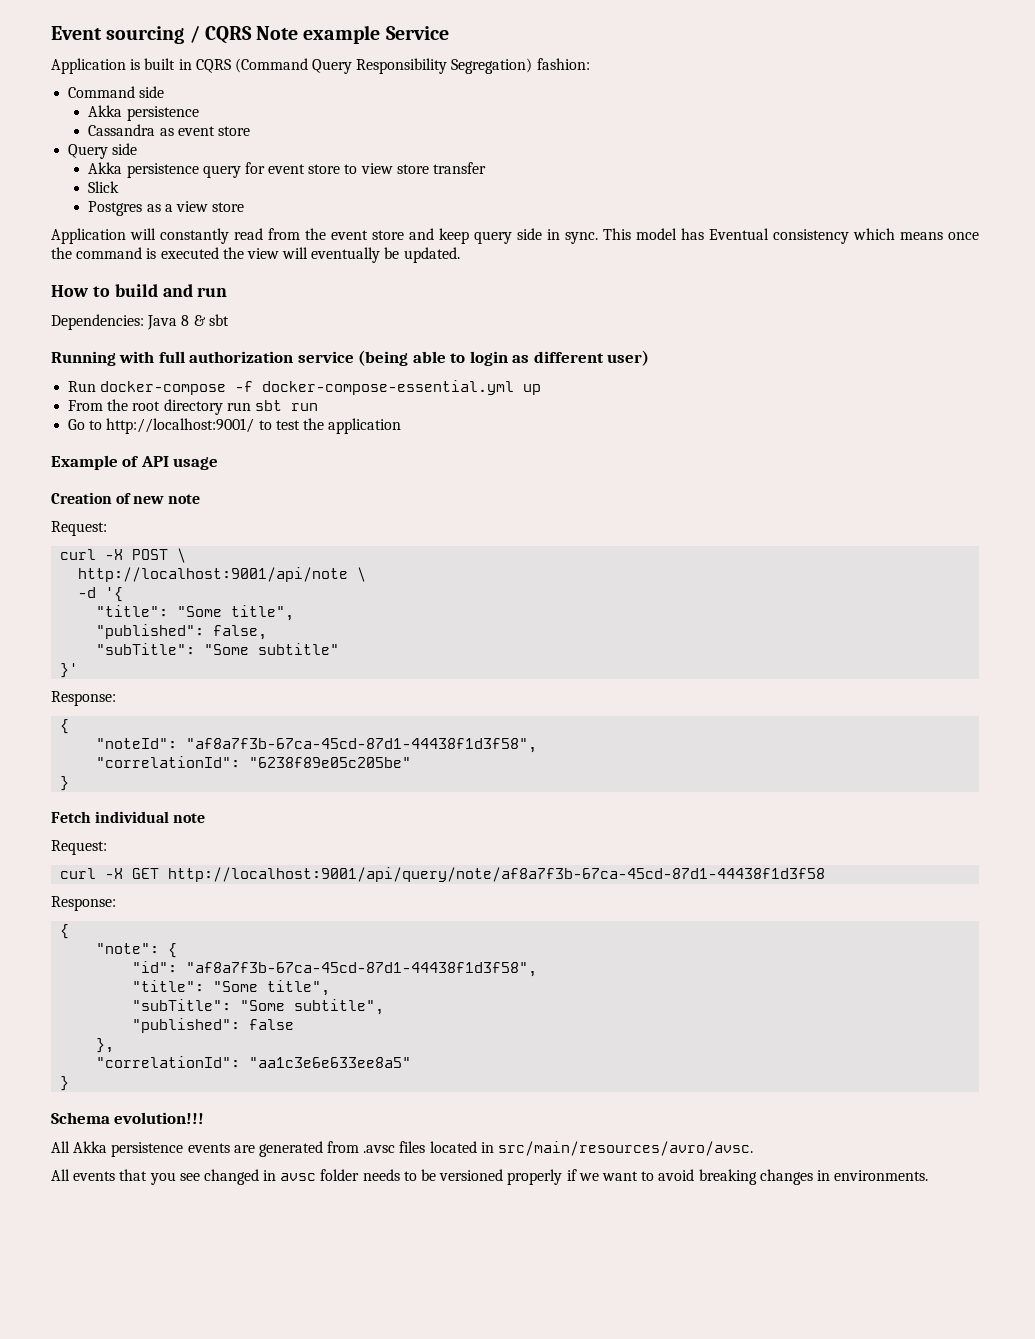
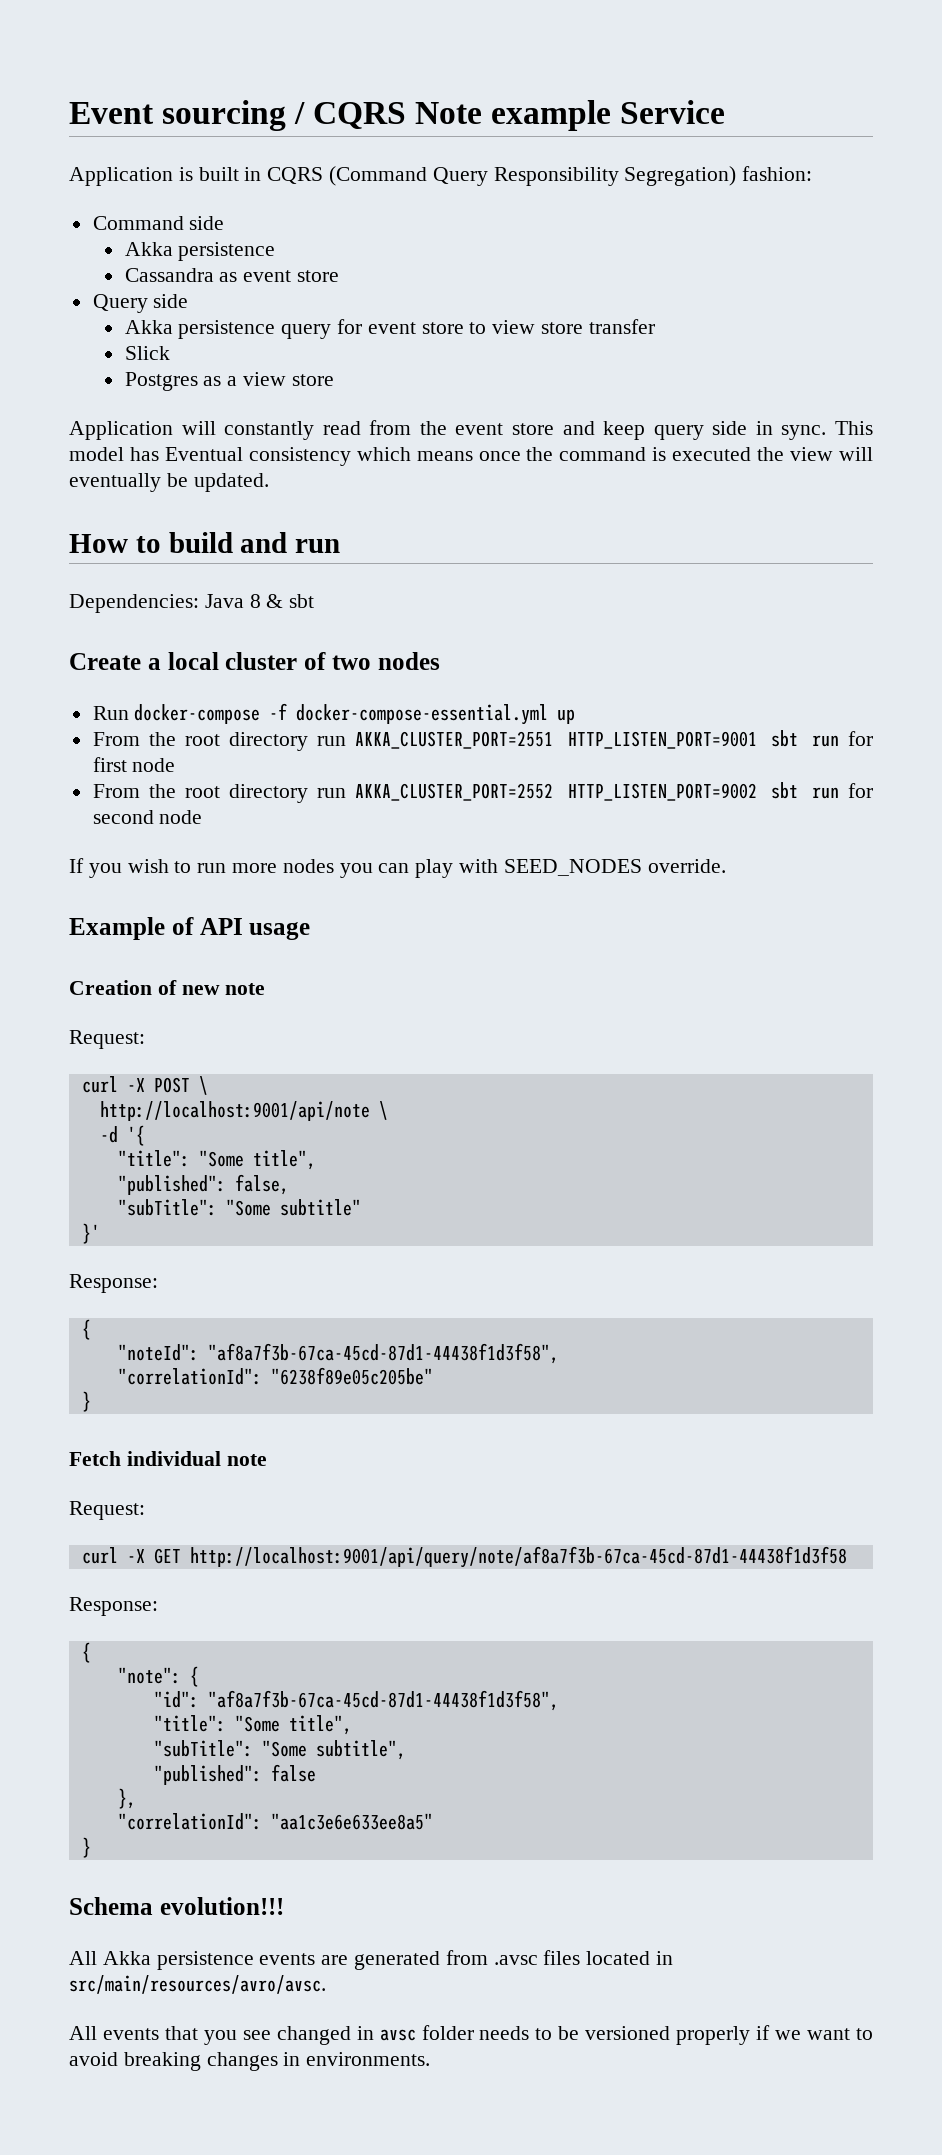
[51,350,650,366] Running with full authorization service (being able to login as different user) -> [69,652,440,670] Create a local cluster of two nodes
[254,400,318,411] [68,418,402,434] sbt run // Go to http://localhost:9001/ to test the application -> [355,730,874,749] [92,757,176,772] [92,782,874,803] [92,810,203,824] [69,858,726,878] AKKA_CLUSTER_PORT=2551 HTTP_LISTEN_PORT=9001 sbt run for first node // From the root directory run AKKA_CLUSTER_PORT=2552 HTTP_LISTEN_PORT=9002 sbt run for second node // If you wish to run more nodes you can play with SEED_NODES override.

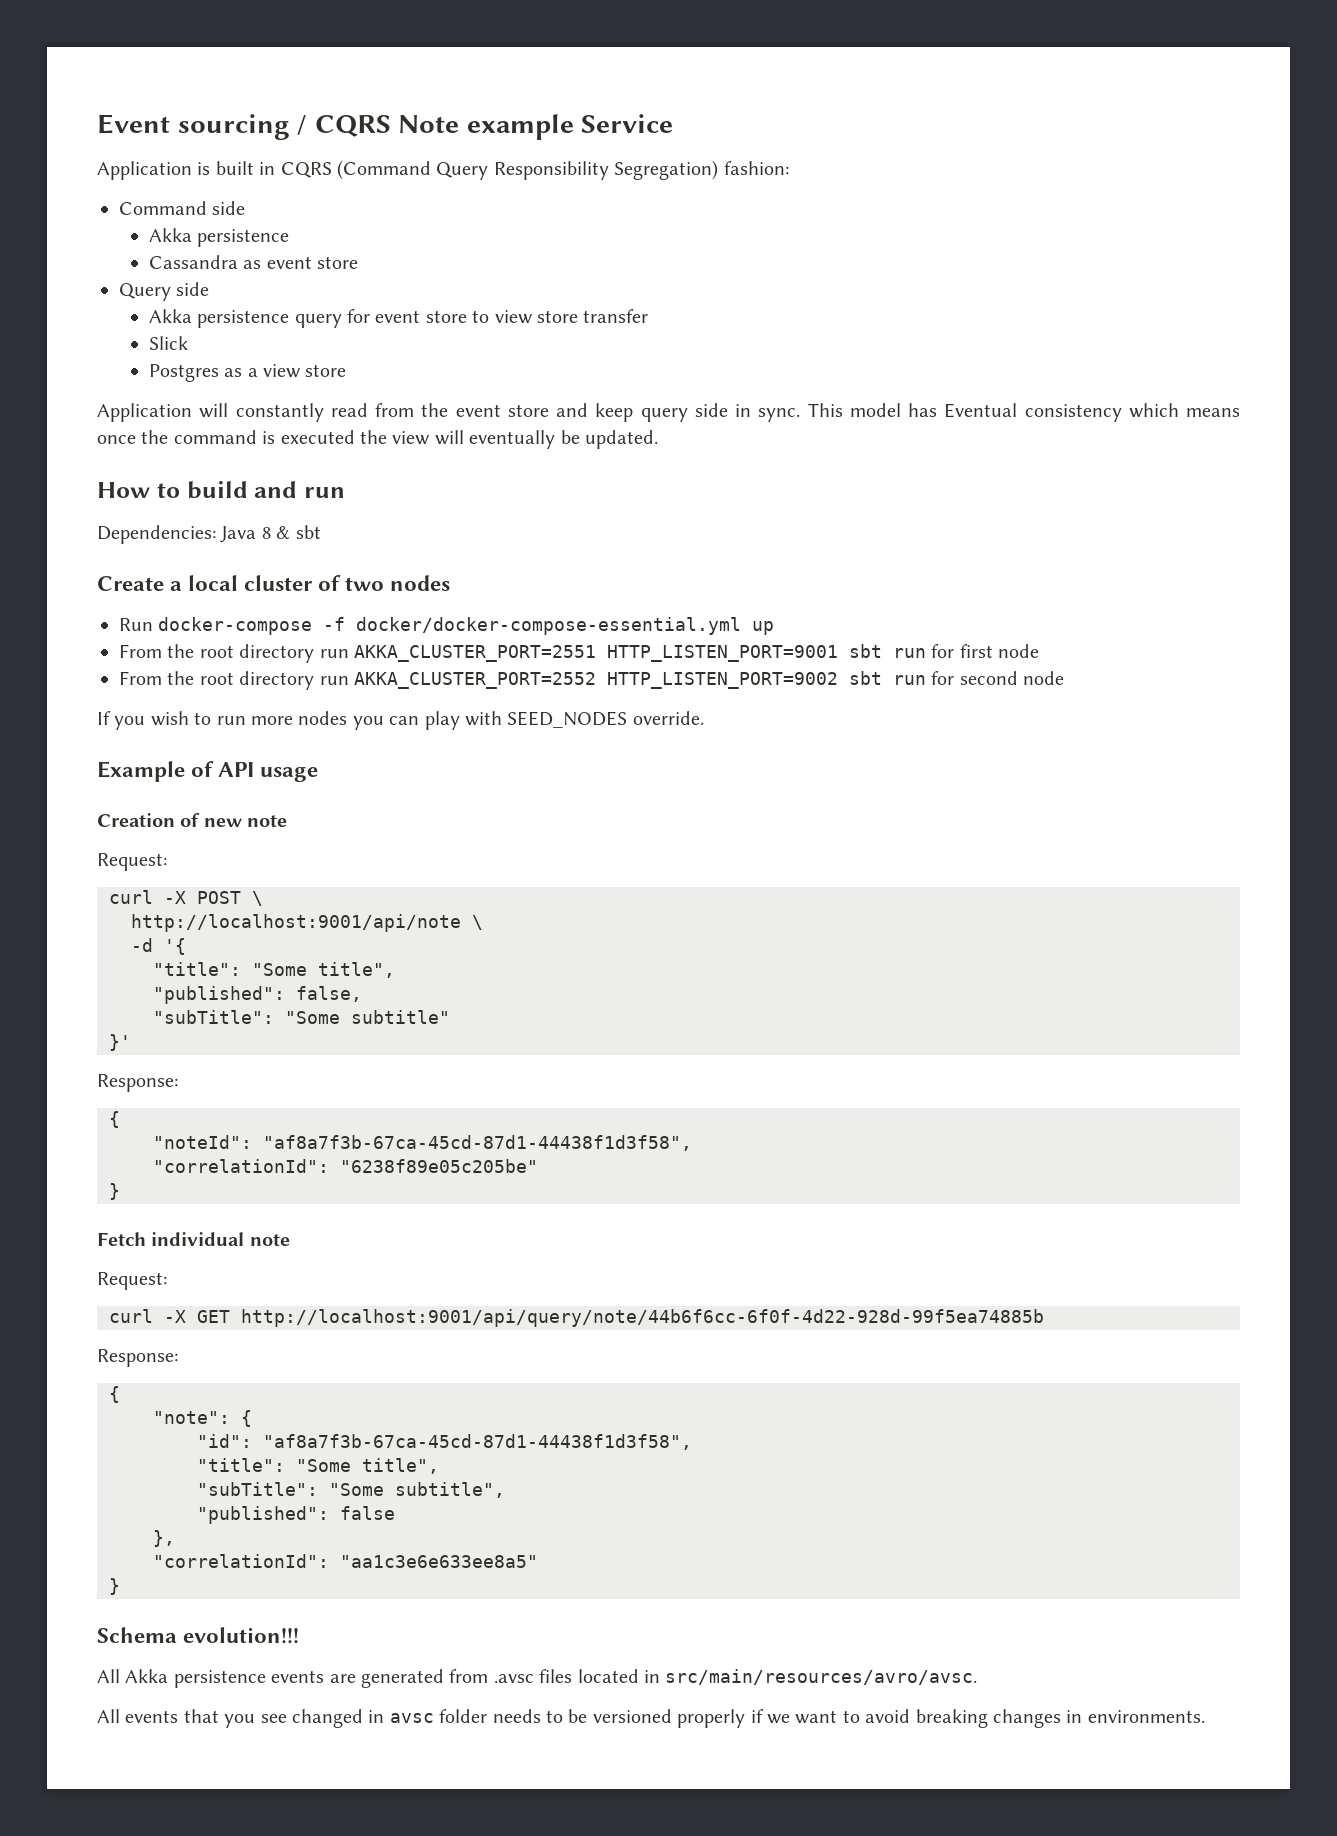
[296,704,549,725] docker-compose-essential.yml -> [356,617,742,635] docker/docker-compose-essential.yml
[189,1546,847,1568] http://localhost:9001/api/query/note/af8a7f3b-67ca-45cd-87d1-44438f1d3f58 -> [241,1309,1044,1327] http://localhost:9001/api/query/note/44b6f6cc-6f0f-4d22-928d-99f5ea74885b

